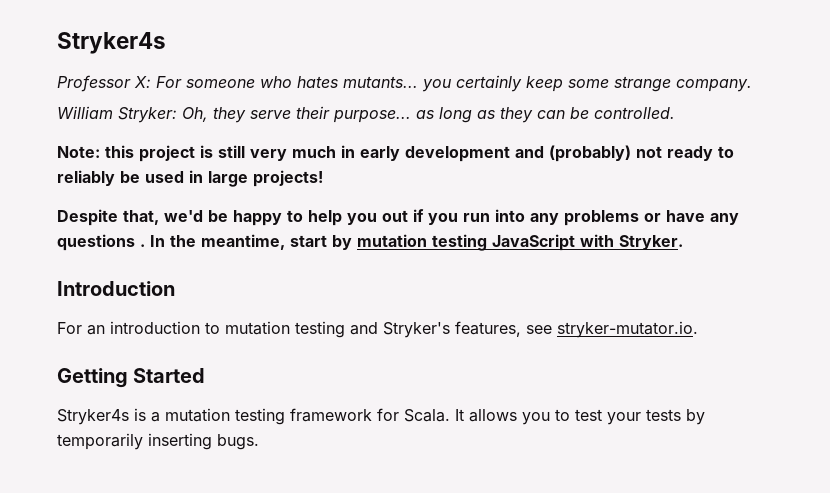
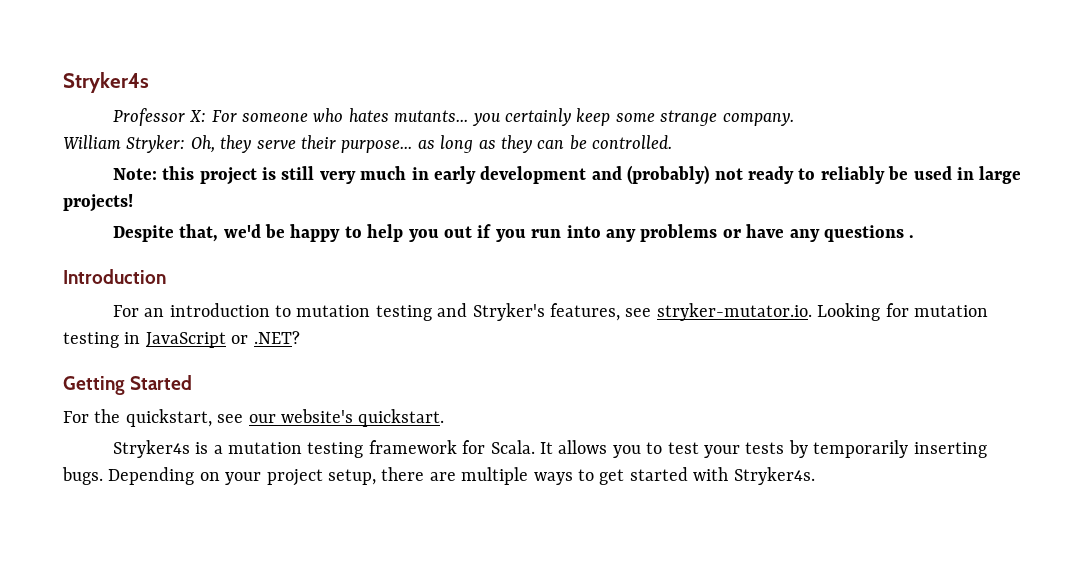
[150,234,683,251] In the meantime, start by mutation testing JavaScript with Stryker. -> (915, 236) none
[57,368,206,388] // Getting Started -> [817,303,989,321] [63,331,300,348] [63,375,193,395] [63,409,445,427] Looking for mutation testing in JavaScript or .NET? // Getting Started // For the quickstart, see our website's quickstart.
(259, 442) none -> [108,467,815,486] Depending on your project setup, there are multiple ways to get started with Stryker4s.

